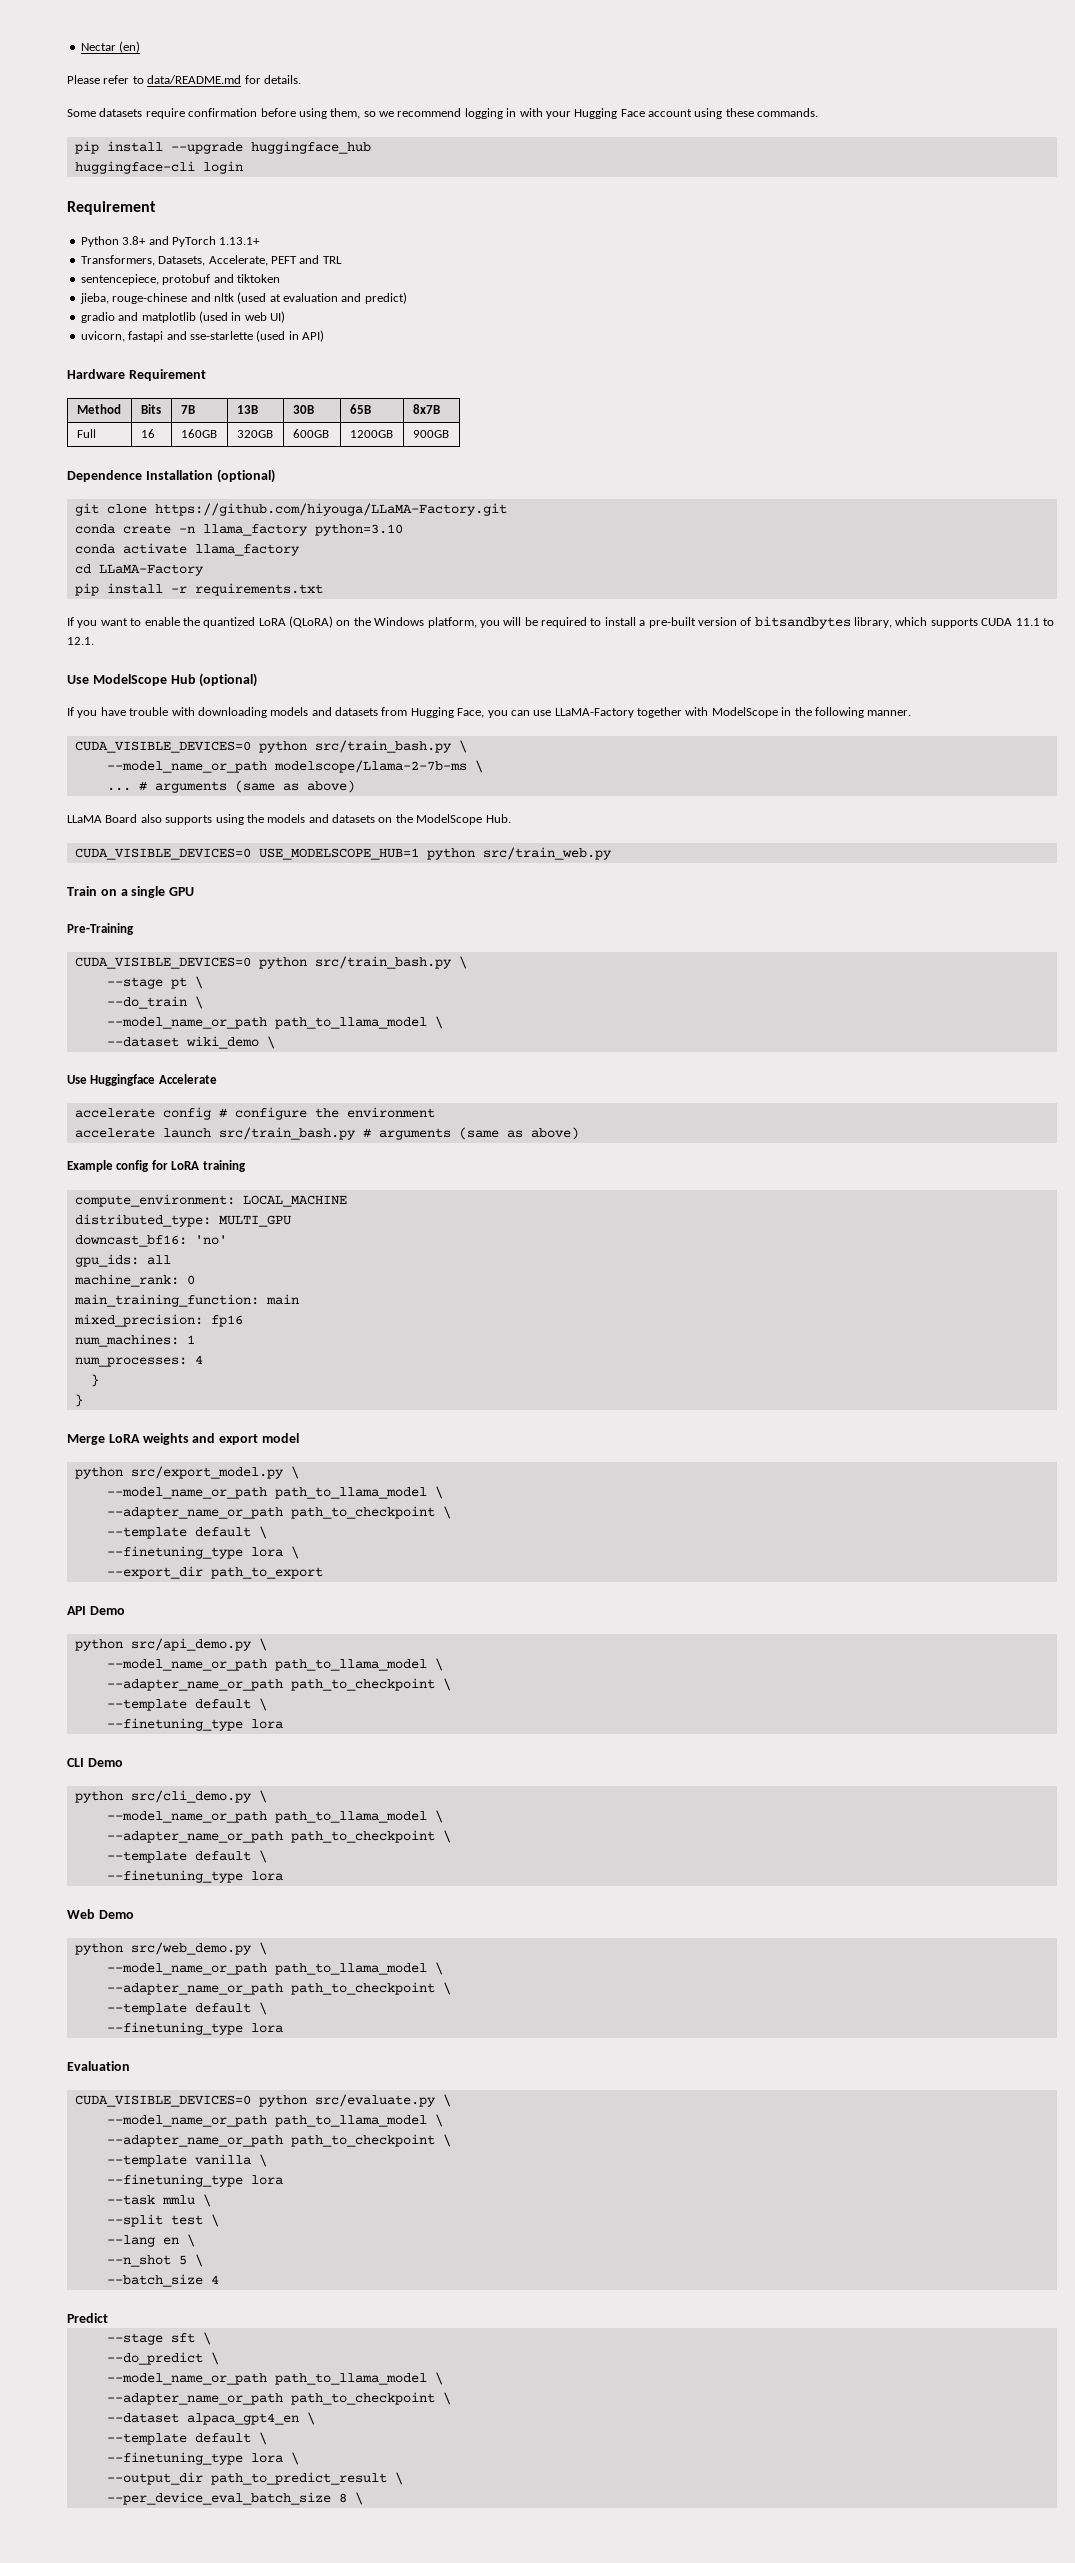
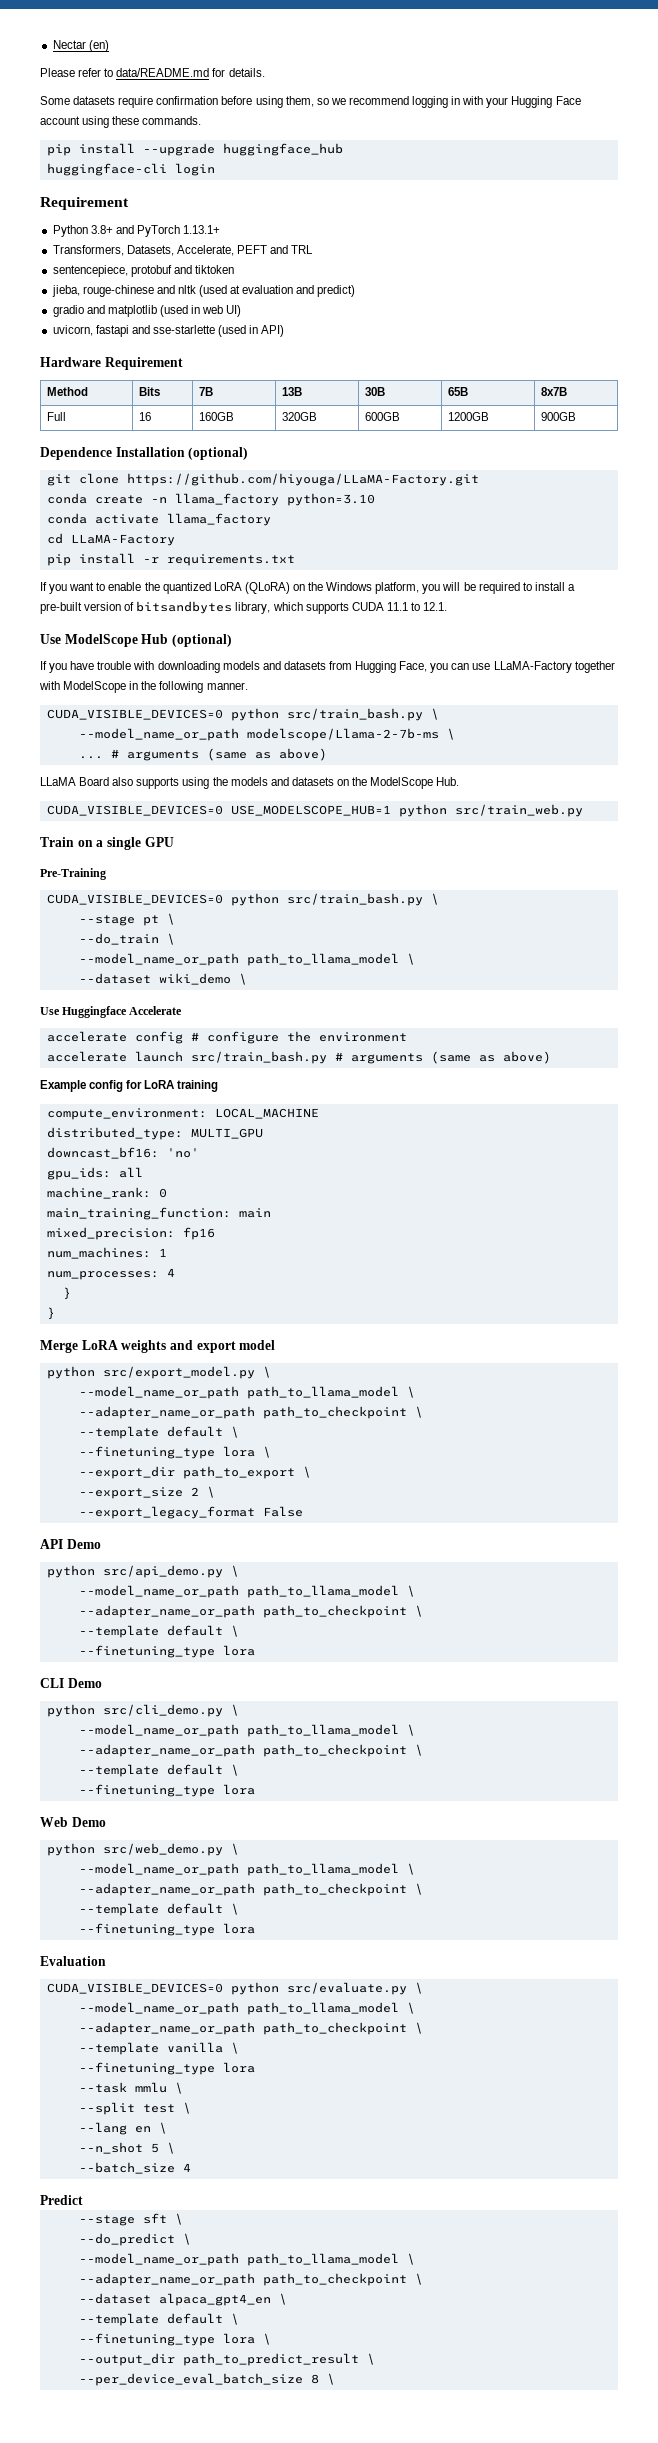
(323, 1573) none -> [302,1466,311,1478] [78,1486,215,1499] [78,1506,303,1519] \ // --export_size 2 \ // --export_legacy_format False

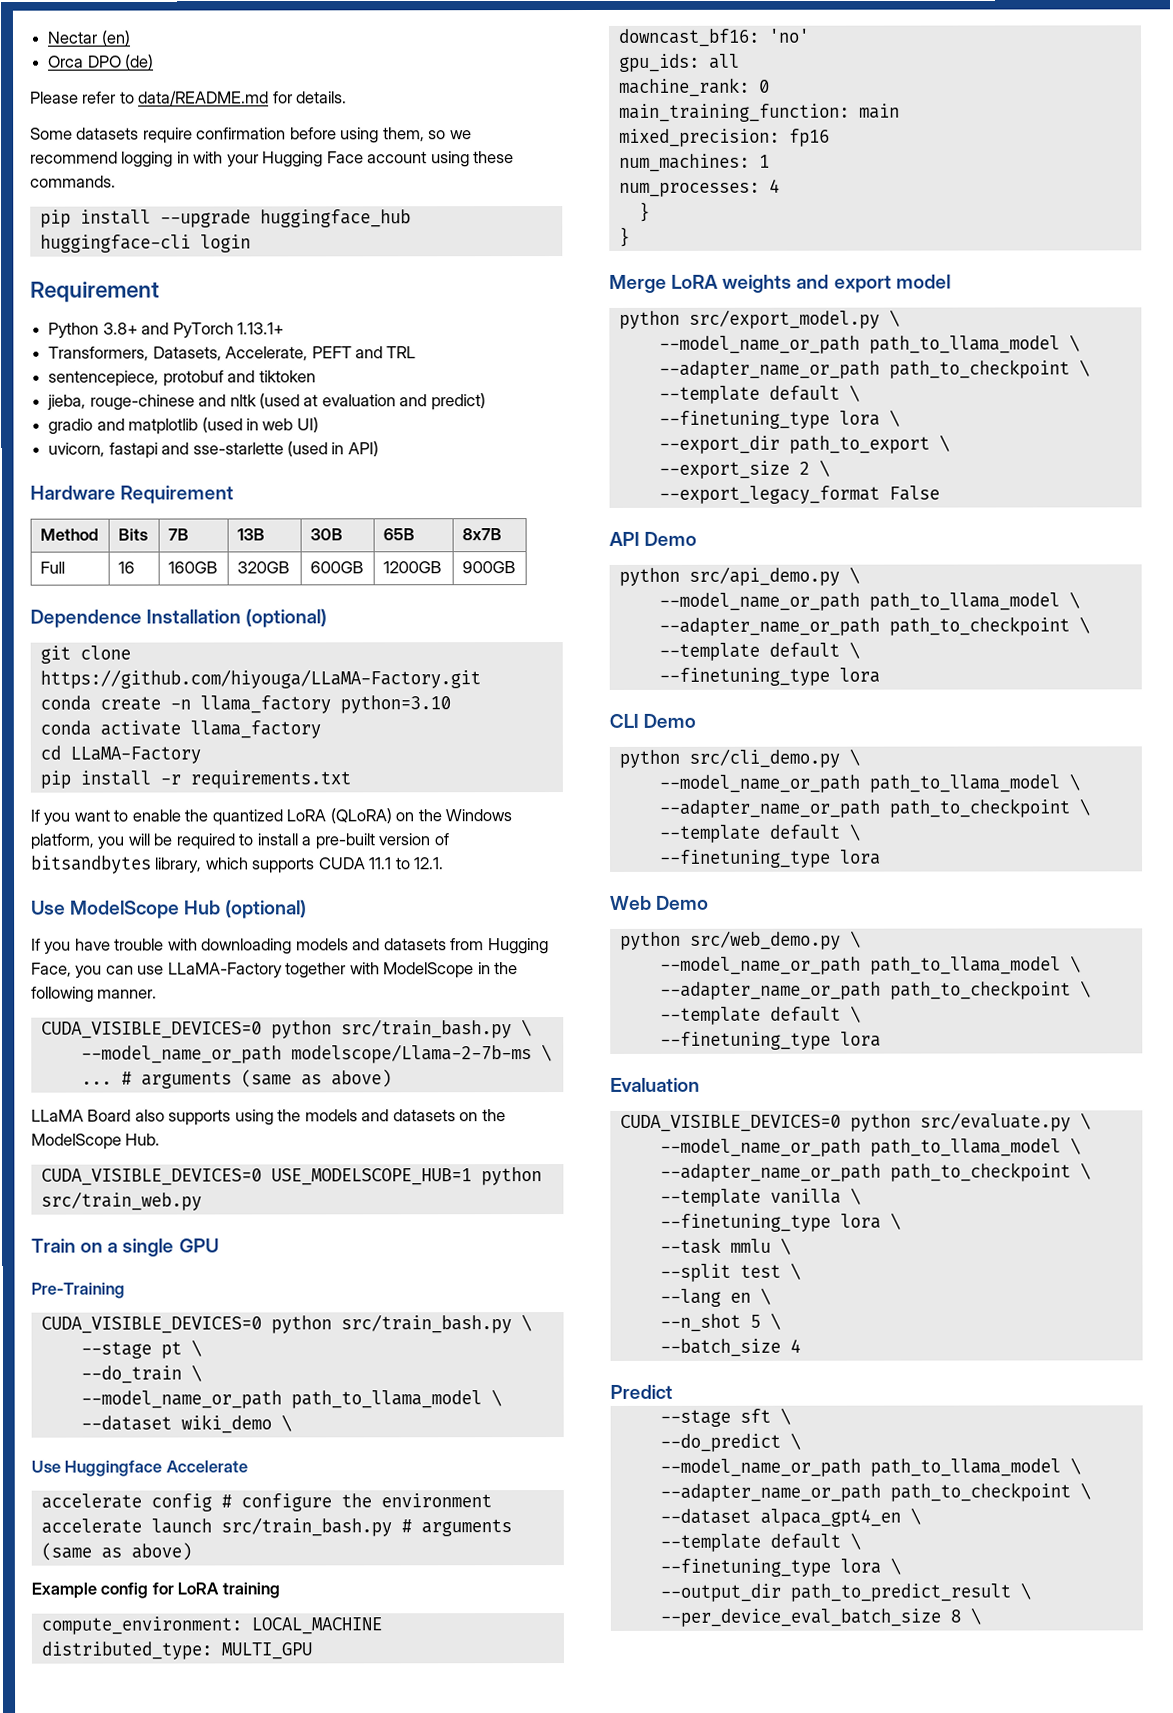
(109, 46) none -> [48,54,155,70] // Orca DPO (de)
(255, 2067) none -> [889,1212,901,1230] \

